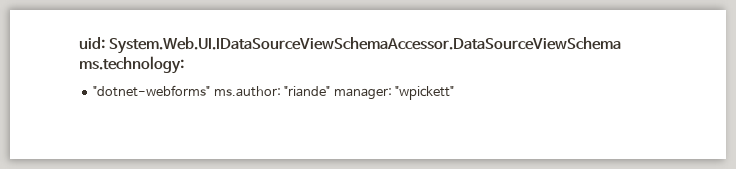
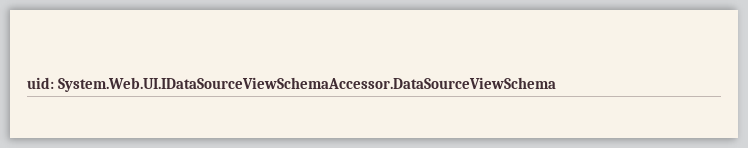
[79,56,184,74] [93,85,455,100] ms.technology: // "dotnet-webforms" ms.author: "riande" manager: "wpickett" -> (557, 84) none

